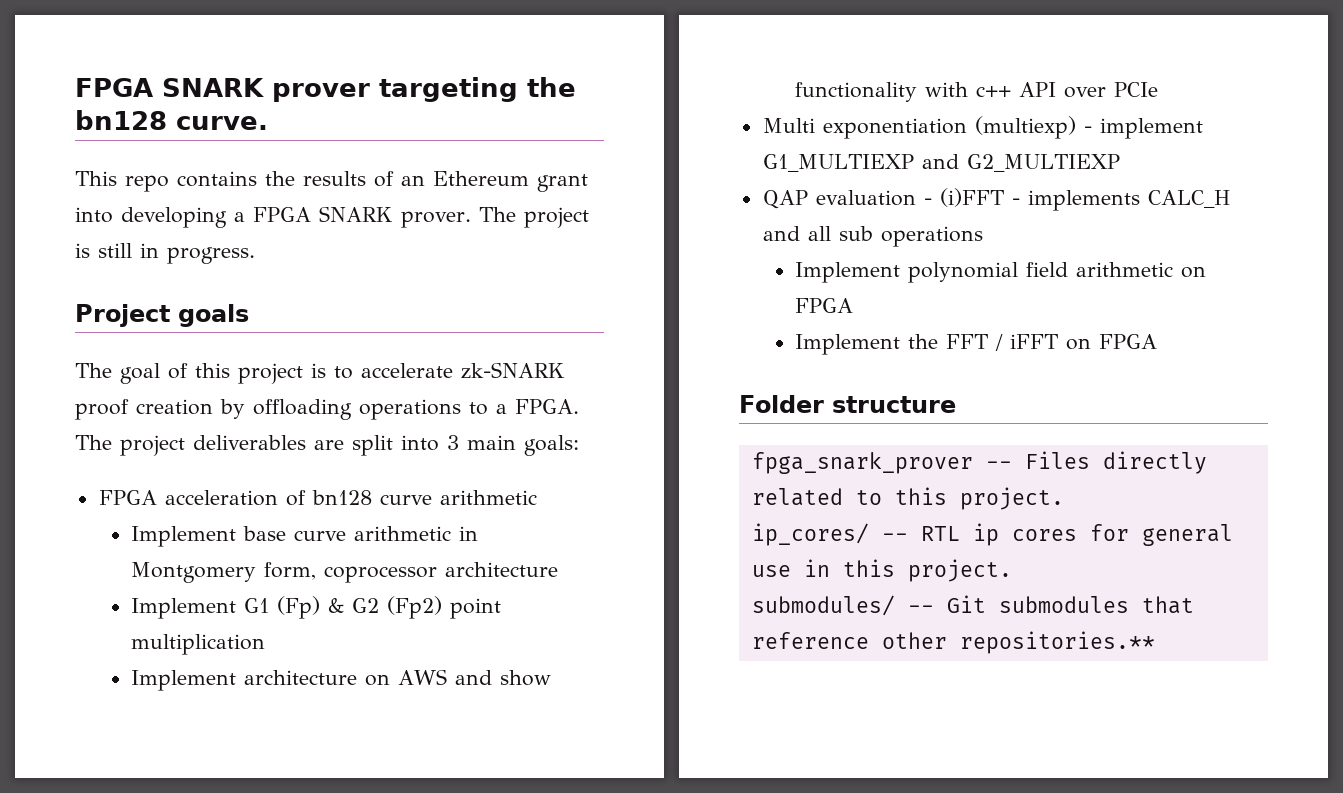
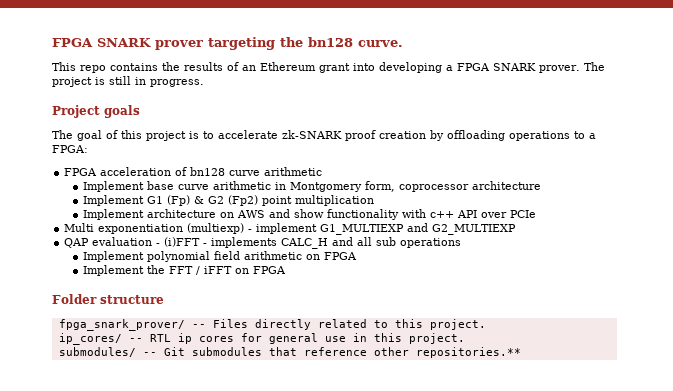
[515,399,579,414] [75,435,579,456] FPGA. The project deliverables are split into 3 main goals: -> [52,145,88,153] FPGA:
[751,452,973,474] fpga_snark_prover -> [58,319,185,331] fpga_snark_prover/

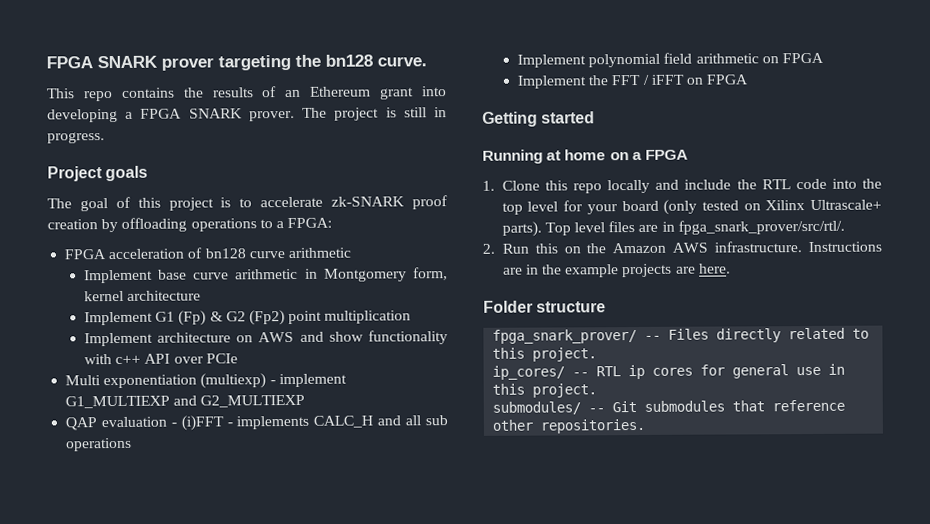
[399,184,470,192] coprocessor -> [83,290,124,302] kernel
(287, 270) none -> [482,111,596,127] [482,149,688,164] [482,178,882,194] [501,199,882,215] [501,219,845,237] [482,241,882,254] [502,263,731,278] // Getting started // Running at home on a FPGA // 1. Clone this repo locally and include the RTL code into the top level for your board (only tested on Xilinx Ultrascale+ parts). Top level files are in fpga_snark_prover/src/rtl/. // 2. Run this on the Amazon AWS infrastructure. Instructions are in the example projects are here.
[415,347,521,358] repositories.** -> [540,418,646,434] repositories.

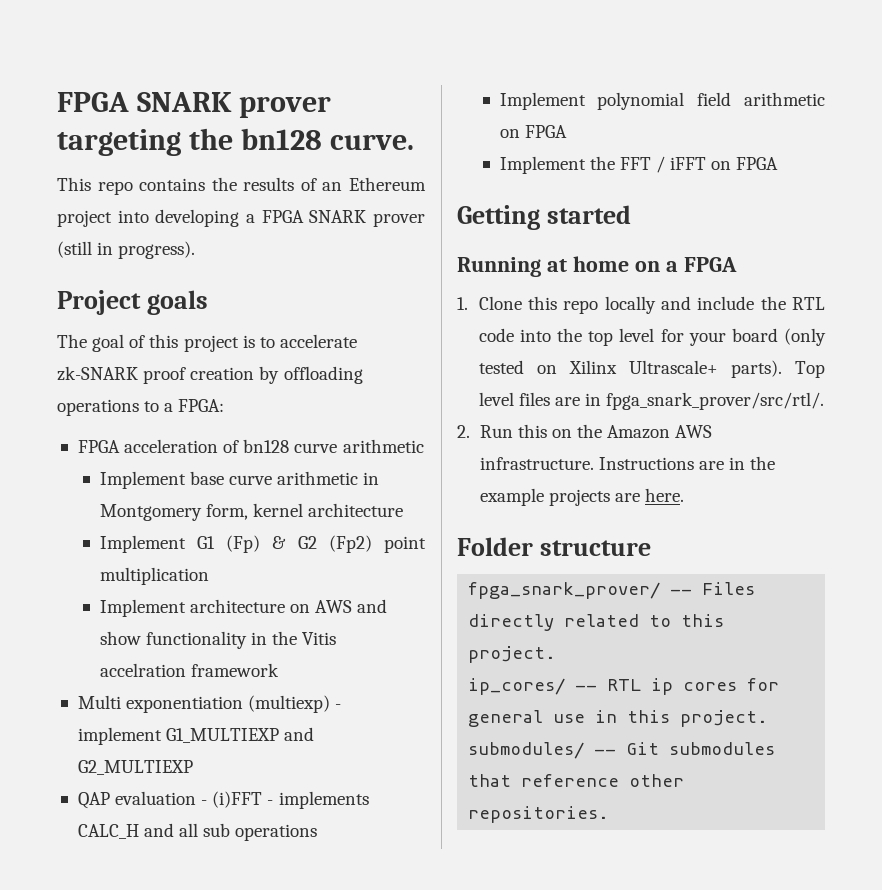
[379,87,415,100] grant -> [57,210,112,227] project
[248,107,448,122] [47,132,105,144] prover. The project is still in progress. -> [372,213,425,227] [57,241,196,259] prover (still in progress).
[83,353,238,365] with c++ API over PCIe -> [250,631,337,645] [99,663,279,677] in the Vitis accelration framework

